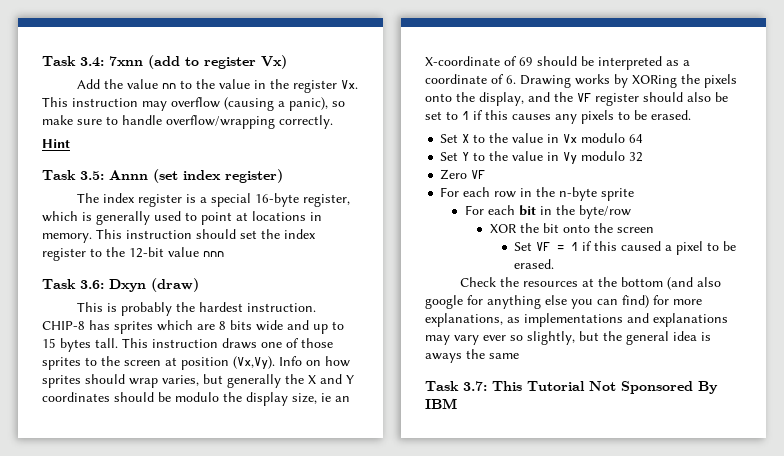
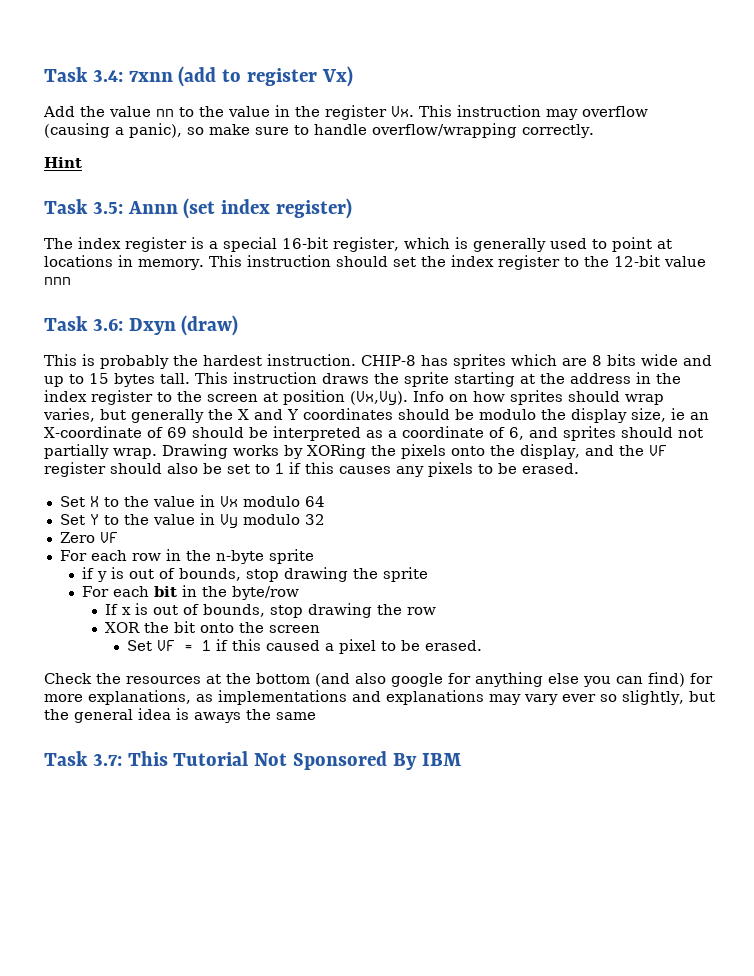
[255,193,300,207] 16-byte -> [282,237,328,249] 16-bit
[261,338,333,348] [42,357,81,370] one of those sprites -> [374,372,681,387] [44,390,153,405] the sprite starting at the address in the index register
[506,75,516,84] 6. -> [509,426,703,441] [44,444,157,459] 6, and sprites should not partially wrap.
(635, 194) none -> [82,567,429,582] // if y is out of bounds, stop drawing the sprite
(632, 212) none -> [104,603,436,618] // If x is out of bounds, stop drawing the row

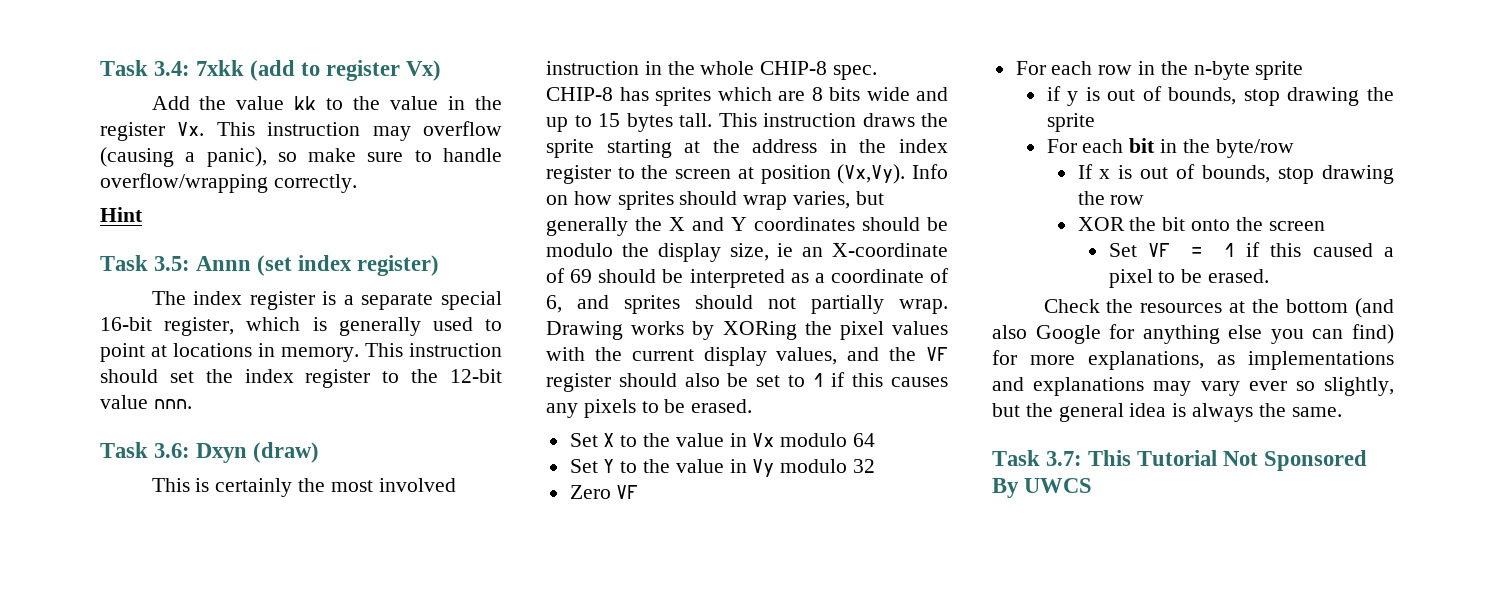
[128,70,173,82] 7xnn -> [196,60,245,76] 7xkk
[156,109,174,117] nn -> [294,96,317,110] kk
(218, 245) none -> [361,293,434,310] separate
[44,277,71,285] nnn -> [153,399,192,409] nnn.
[100,354,356,369] probably the hardest instruction. -> [215,478,456,497] [546,61,878,80] certainly the most involved instruction in the whole CHIP-8 spec.
[401,444,580,459] pixels onto the display, -> [839,321,948,340] [546,347,838,366] pixel values with the current display values,
[391,673,443,687] google -> [1035,325,1101,344] Google
[194,709,316,723] aways the same -> [1192,403,1342,422] always the same.
[421,753,462,766] IBM -> [1024,478,1093,493] UWCS

